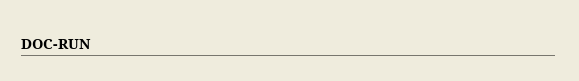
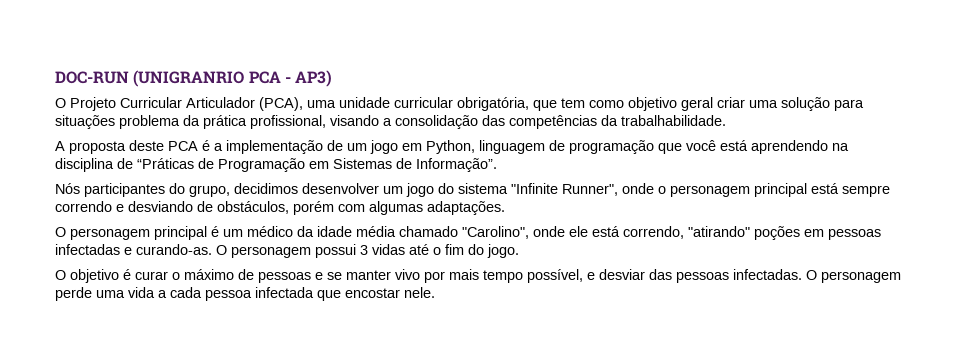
(91, 44) none -> [133,70,333,87] [55,97,864,111] [55,115,726,129] [55,140,849,154] [55,158,497,172] [55,183,890,197] [55,201,505,215] [55,226,881,240] [55,244,519,258] [55,269,901,283] [55,287,435,301] (UNIGRANRIO PCA - AP3) // O Projeto Curricular Articulador (PCA), uma unidade curricular obrigatória, que tem como objetivo geral criar uma solução para situações problema da prática profissional, visando a consolidação das competências da trabalhabilidade. // A proposta deste PCA é a implementação de um jogo em Python, linguagem de programação que você está aprendendo na disciplina de “Práticas de Programação em Sistemas de Informação”. // Nós participantes do grupo, decidimos desenvolver um jogo do sistema "Infinite Runner", onde o personagem principal está sempre correndo e desviando de obstáculos, porém com algumas adaptações. // O personagem principal é um médico da idade média chamado "Carolino", onde ele está correndo, "atirando" poções em pessoas infectadas e curando-as. O personagem possui 3 vidas até o fim do jogo. // O objetivo é curar o máximo de pessoas e se manter vivo por mais tempo possível, e desviar das pessoas infectadas. O personagem perde uma vida a cada pessoa infectada que encostar nele.

